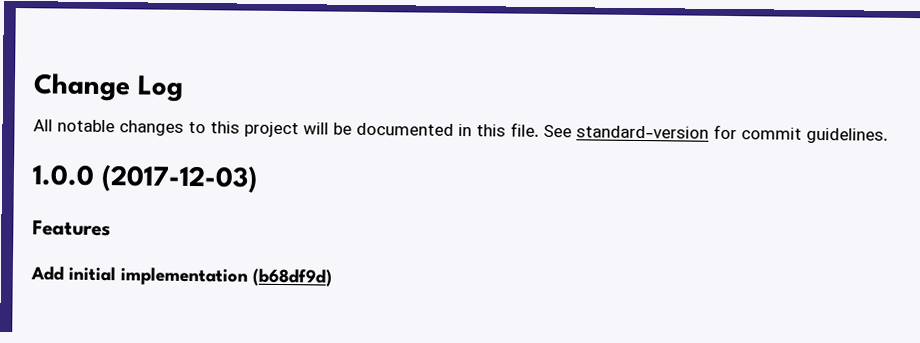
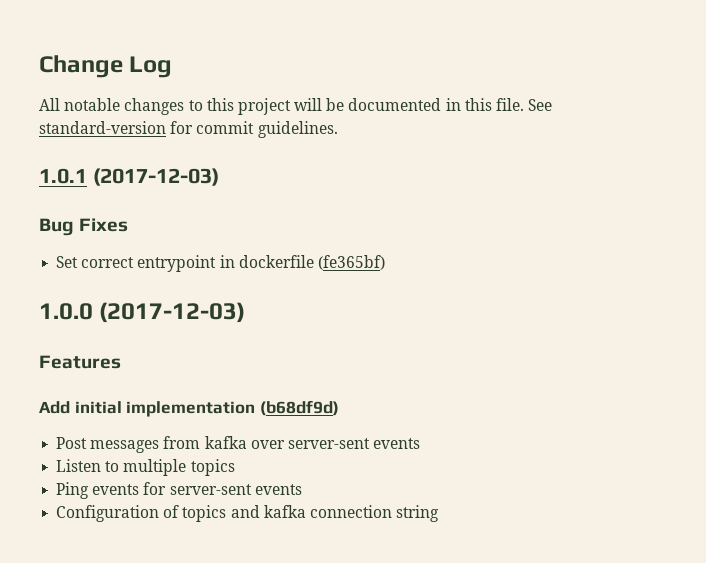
(888, 135) none -> [39,168,219,186] [39,218,129,236] [56,255,385,272] // 1.0.1 (2017-12-03) // Bug Fixes // Set correct entrypoint in dockerfile (fe365bf)
(332, 277) none -> [56,436,421,453] [56,459,235,476] [56,482,302,499] [56,505,440,522] // Post messages from kafka over server-sent events // Listen to multiple topics // Ping events for server-sent events // Configuration of topics and kafka connection string

